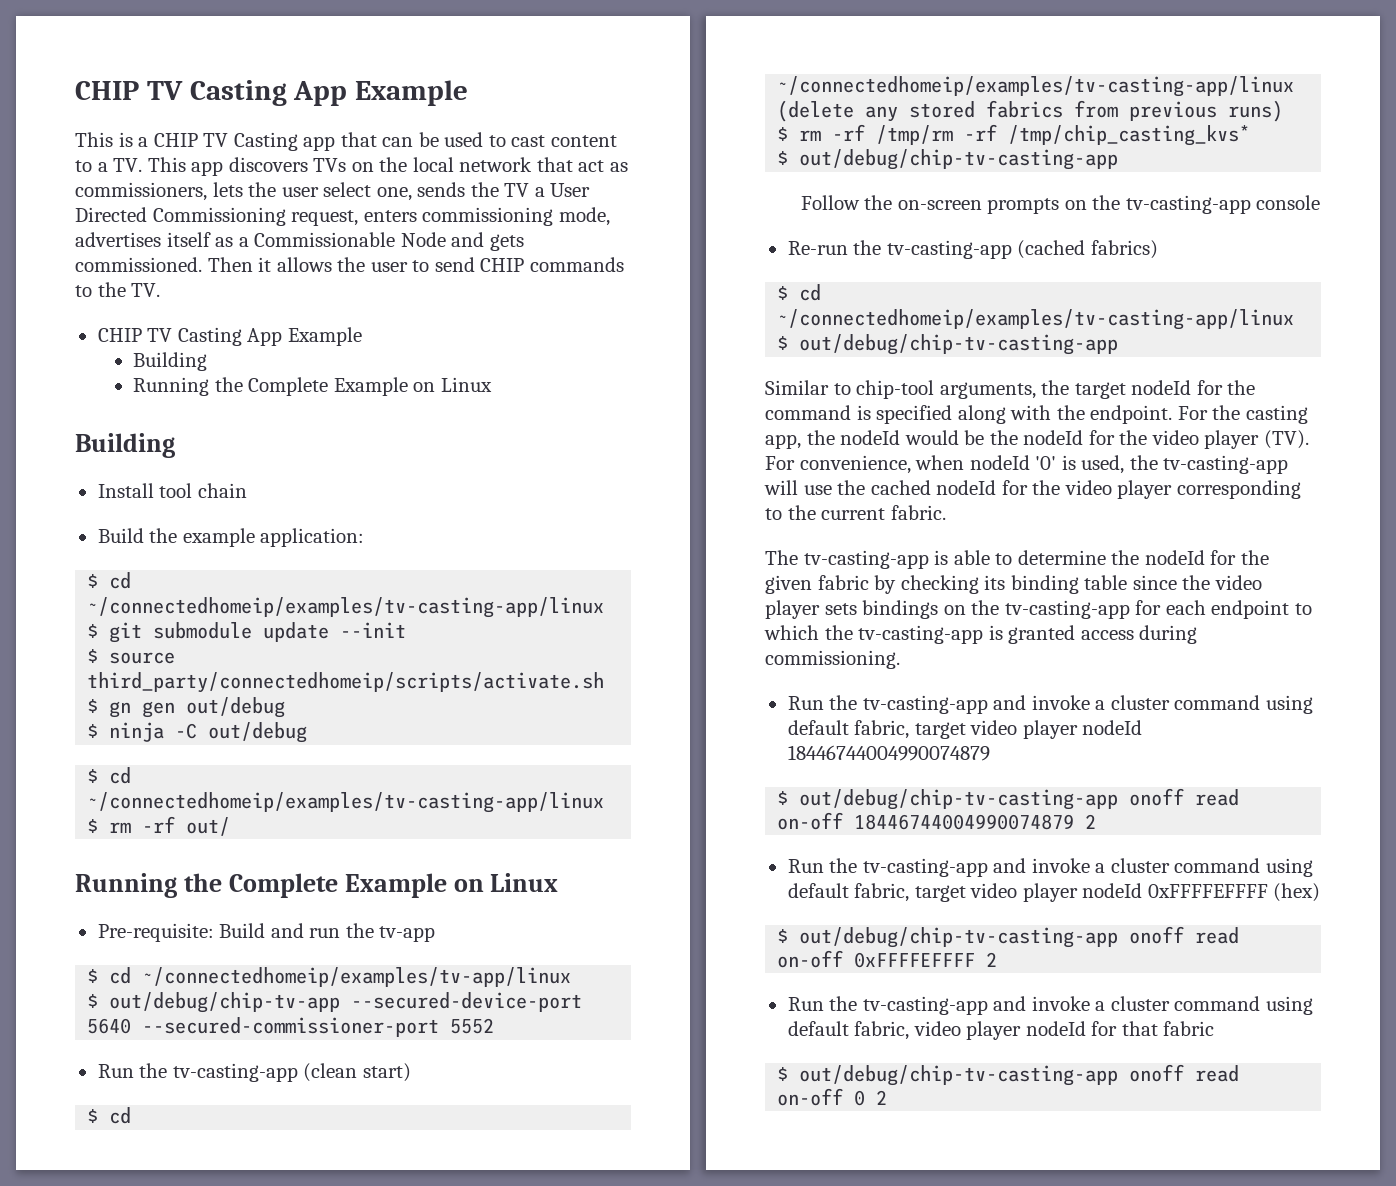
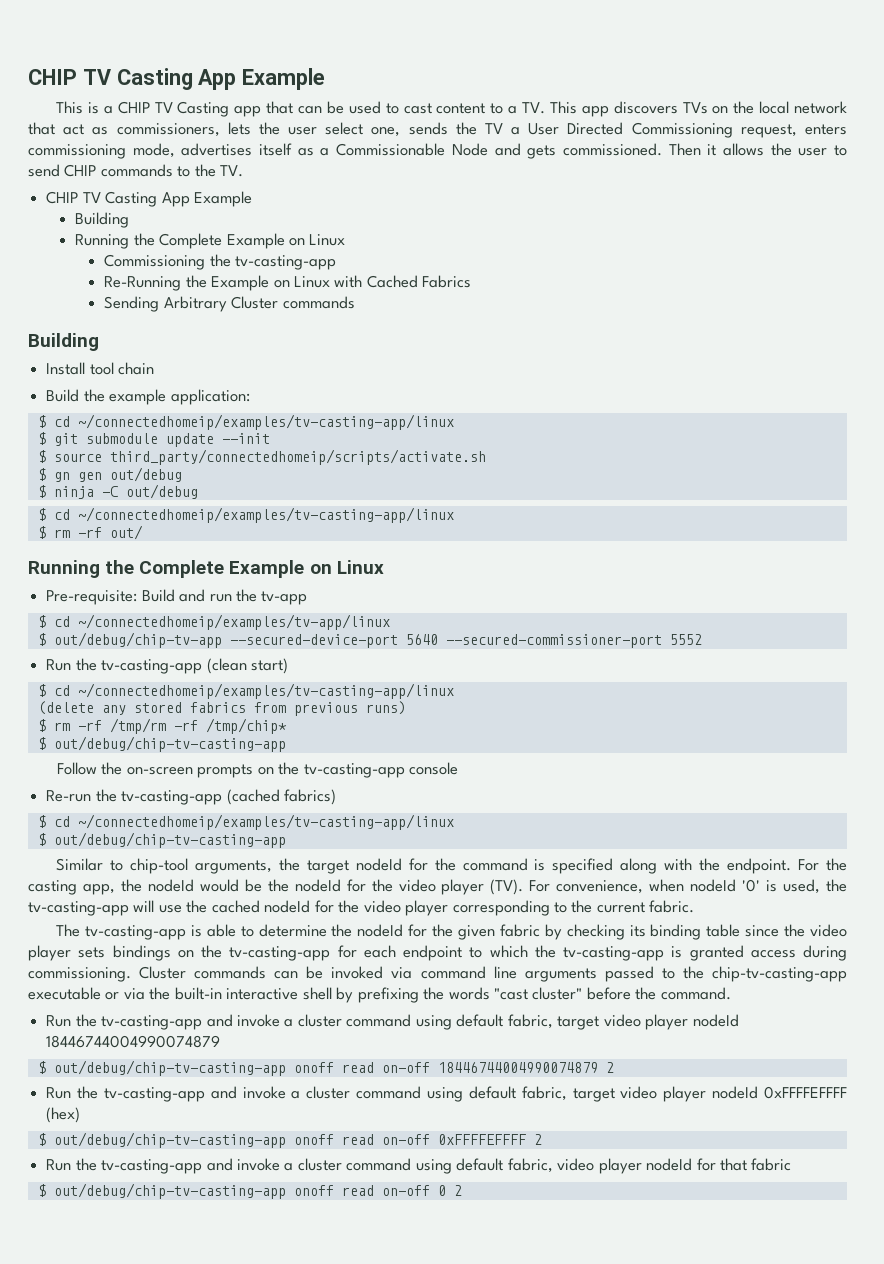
(492, 384) none -> [104,254,337,270] [104,275,472,291] [104,296,355,312] // Commissioning the tv-casting-app // Re-Running the Example on Linux with Cached Fabrics // Sending Arbitrary Cluster commands
[1008,125,1251,146] /tmp/chip_casting_kvs* -> [205,718,287,734] /tmp/chip*
(900, 659) none -> [139,966,848,982] [28,987,731,1003] Cluster commands can be invoked via command line arguments passed to the chip-tv-casting-app executable or via the built-in interactive shell by prefixing the words "cast cluster" before the command.

